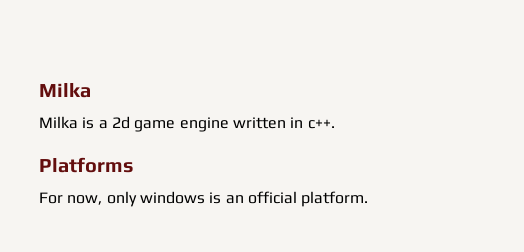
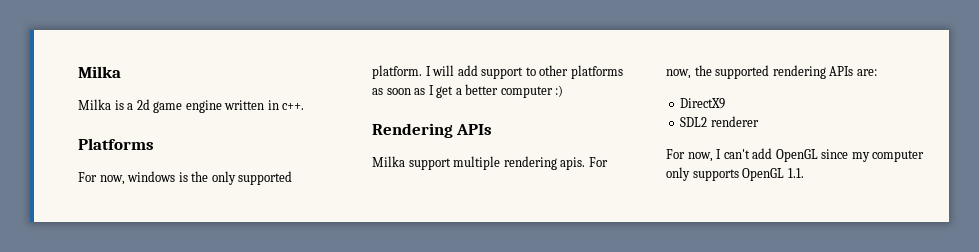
[106,191,137,207] only -> (125, 180) none
[225,191,369,207] an official platform. -> [191,171,293,185] [372,65,623,79] [372,84,564,98] [372,123,493,138] [372,156,608,170] [666,65,877,79] [680,98,726,109] [680,116,759,127] [666,148,925,162] [666,167,804,181] the only supported platform. I will add support to other platforms as soon as I get a better computer :) // Rendering APIs // Milka support multiple rendering apis. For now, the supported rendering APIs are: // DirectX9 // SDL2 renderer // For now, I can't add OpenGL since my computer only supports OpenGL 1.1.

